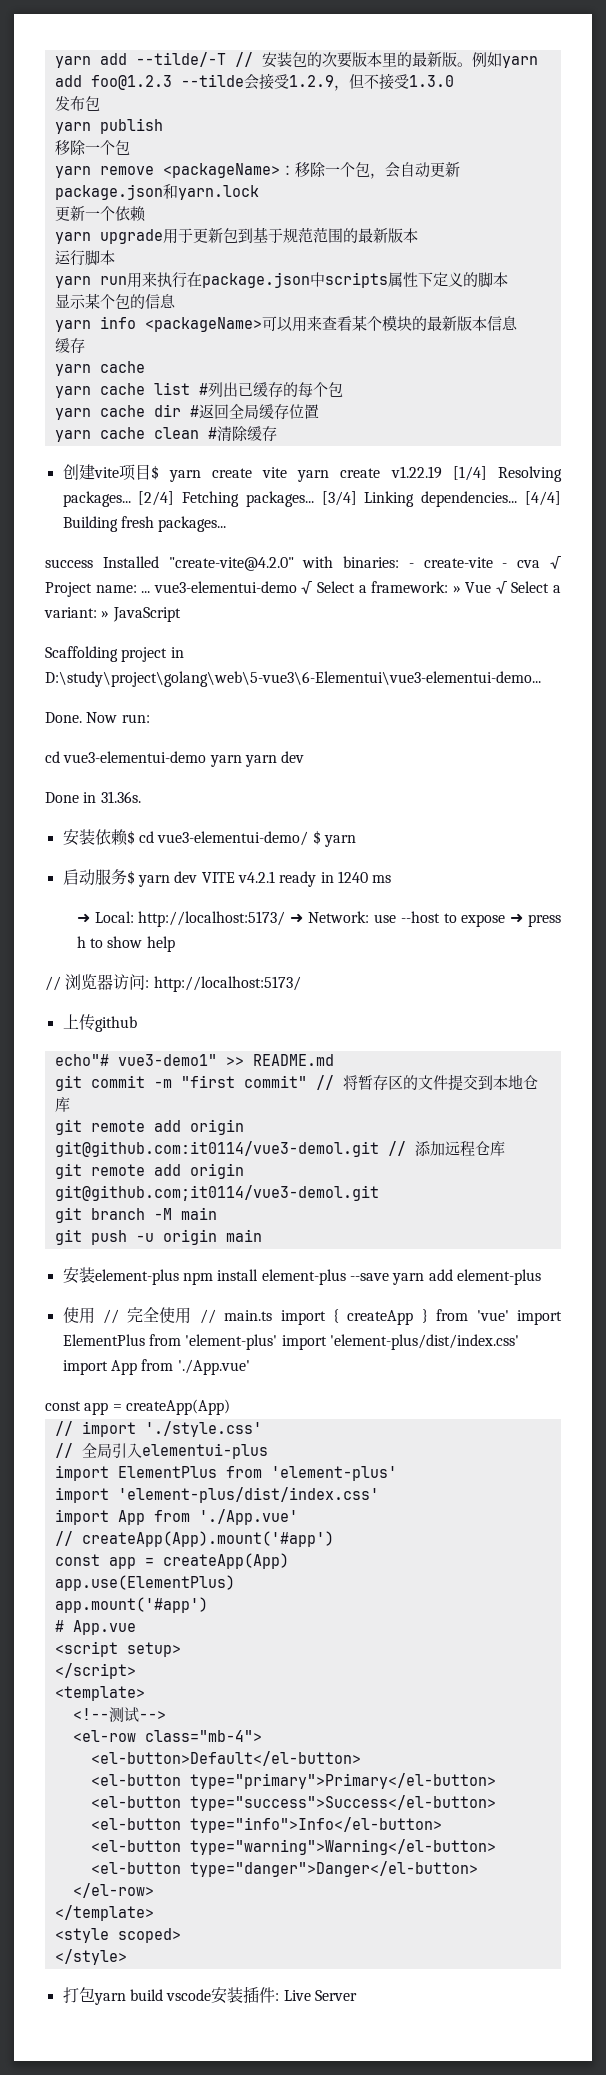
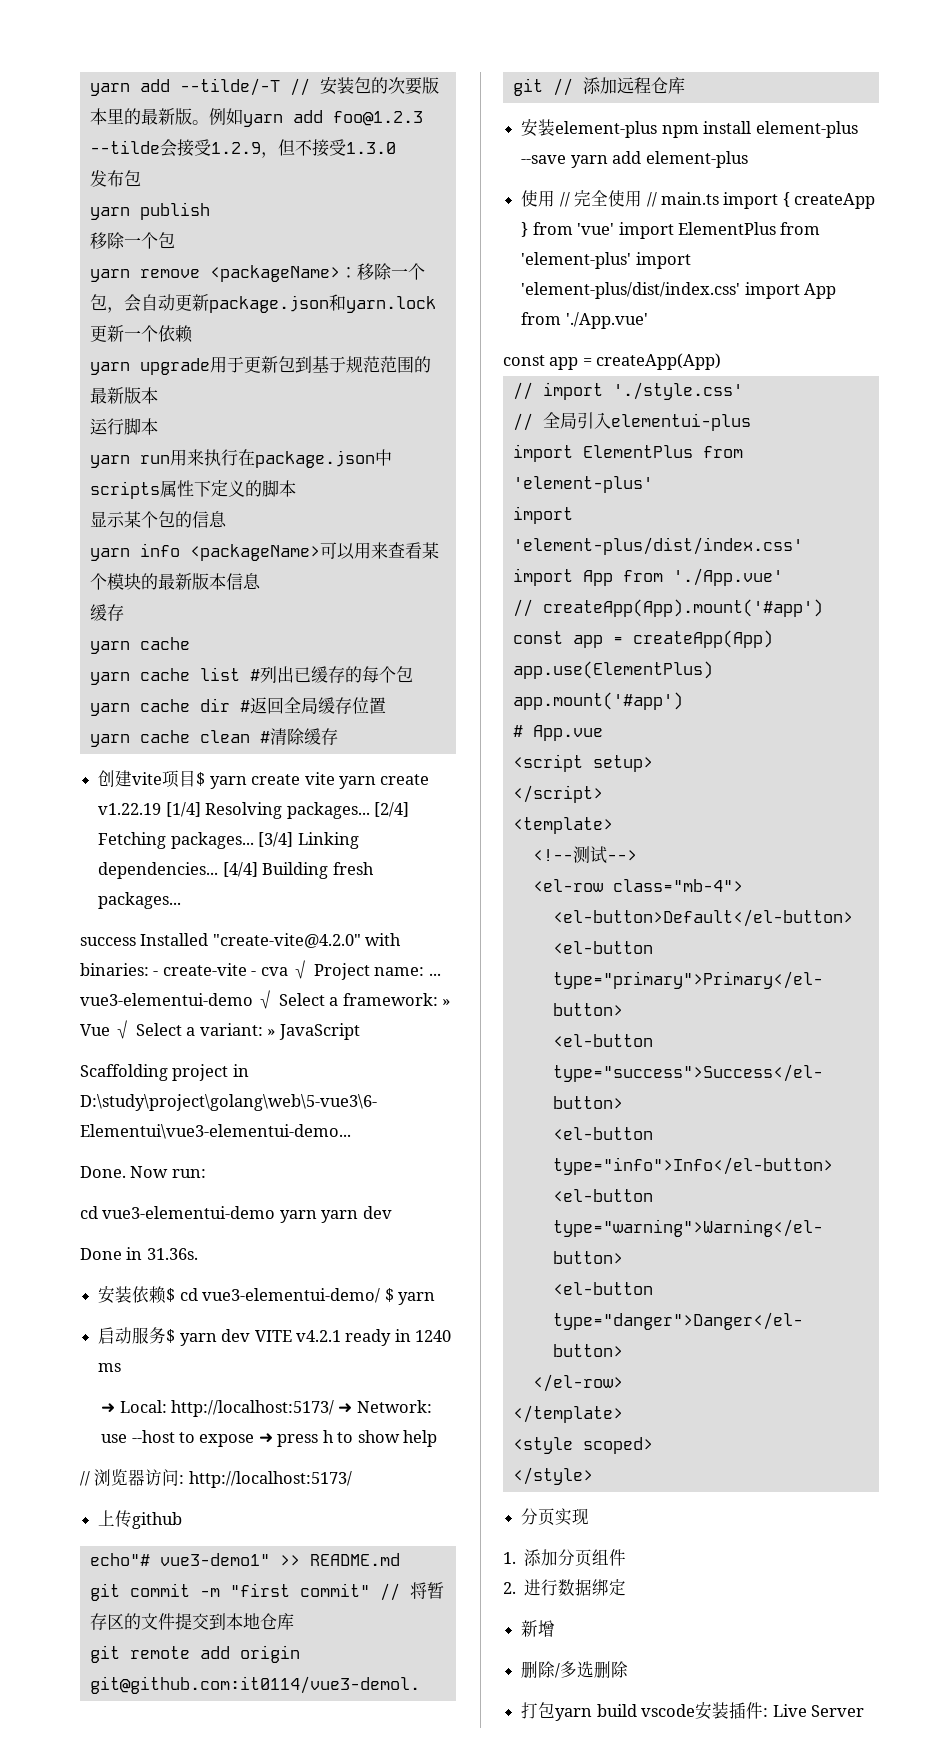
[54,1163,244,1179] [54,1185,379,1201] [54,1207,217,1223] [54,1229,262,1245] // git remote add origin git@github.com;it0114/vue3-demol.git // git branch -M main // git push -u origin main -> (685, 85) none
(127, 1957) none -> [521,1508,590,1526] [503,1549,627,1567] [503,1579,627,1596] [521,1620,556,1637] [521,1661,629,1678] // 分页实现 // 1.添加分页组件 // 2.进行数据绑定 // 新增 // 删除/多选删除

